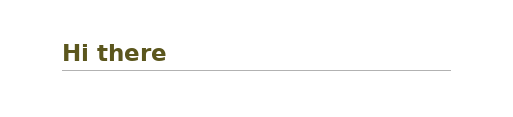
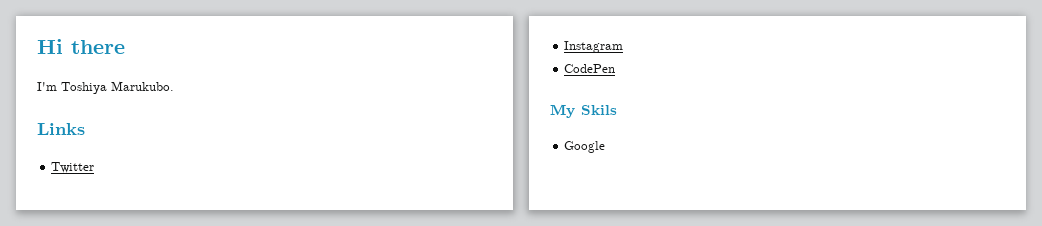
(167, 52) none -> [37,81,174,94] [37,123,85,135] [51,162,95,173] [564,41,624,53] [564,64,616,73] [550,104,617,118] [564,141,606,153] // I'm Toshiya Marukubo. // Links // Twitter // Instagram // CodePen // My Skils // Google

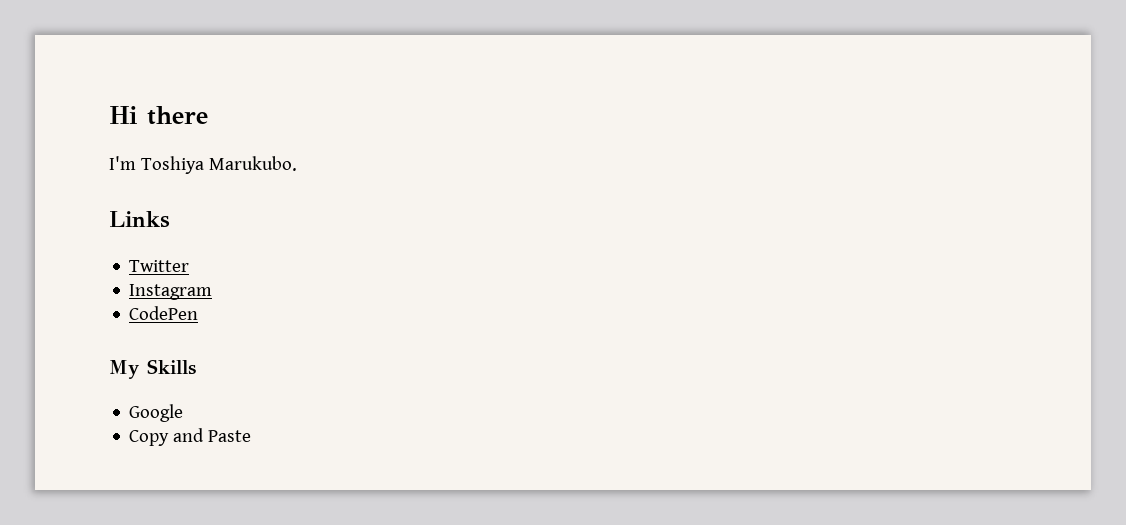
[581,105,617,115] Skils -> [147,359,196,375] Skills
(606, 147) none -> [129,428,252,446] // Copy and Paste

